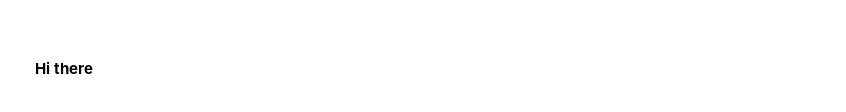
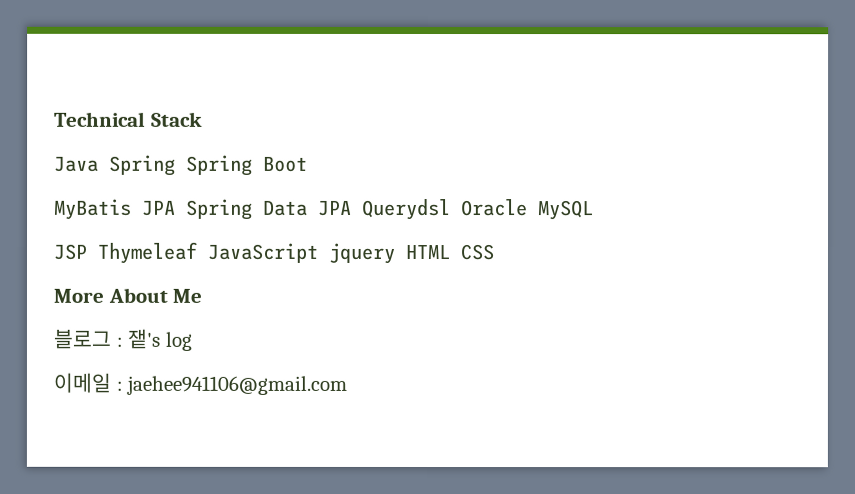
[35,61,94,74] Hi there -> [54,111,203,127] [54,154,308,176] [54,198,594,221] [53,241,495,264] [53,287,203,303] [53,328,192,351] [53,372,348,395] Technical Stack // Java Spring Spring Boot // MyBatis JPA Spring Data JPA Querydsl Oracle MySQL // JSP Thymeleaf JavaScript jquery HTML CSS // More About Me // 블로그 : 쟅's log // 이메일 : jaehee941106@gmail.com

